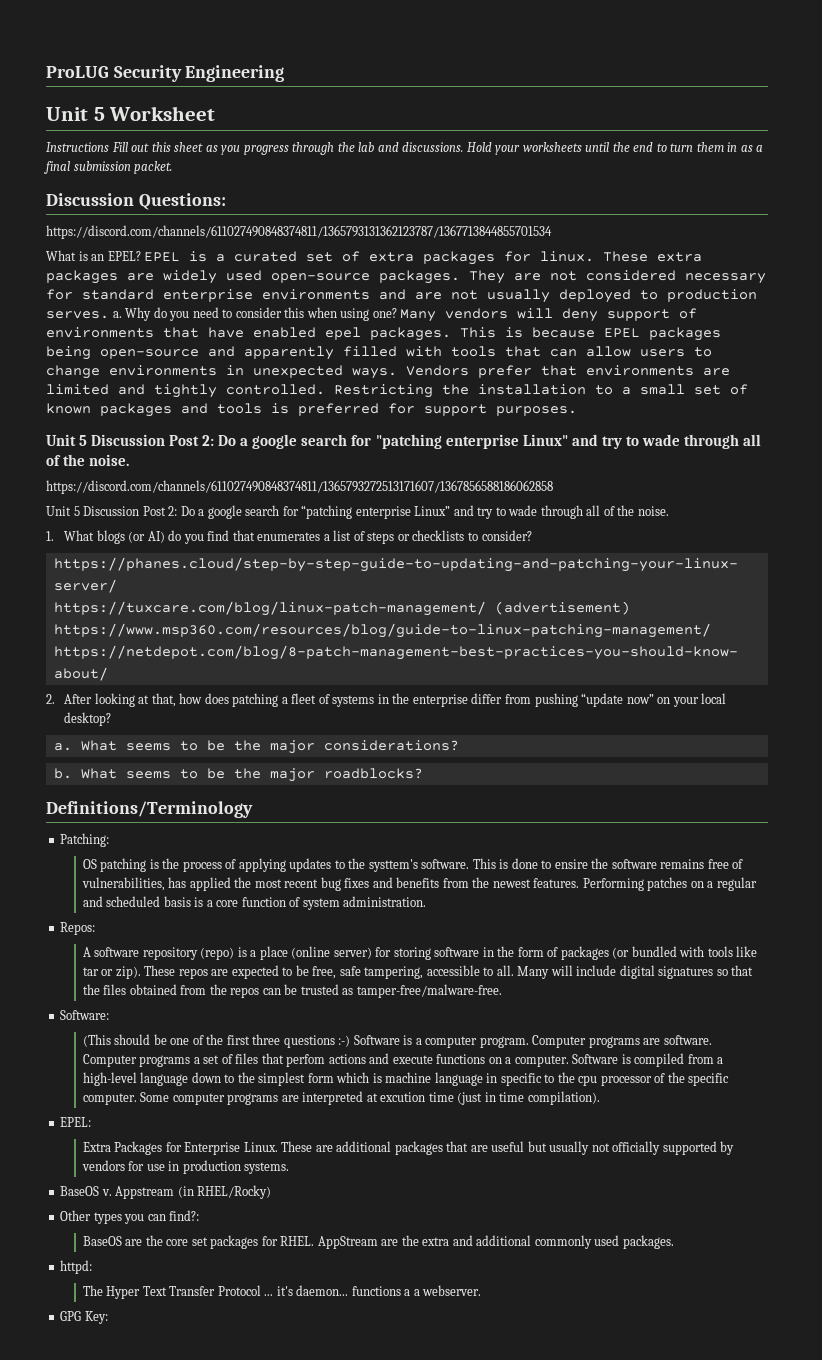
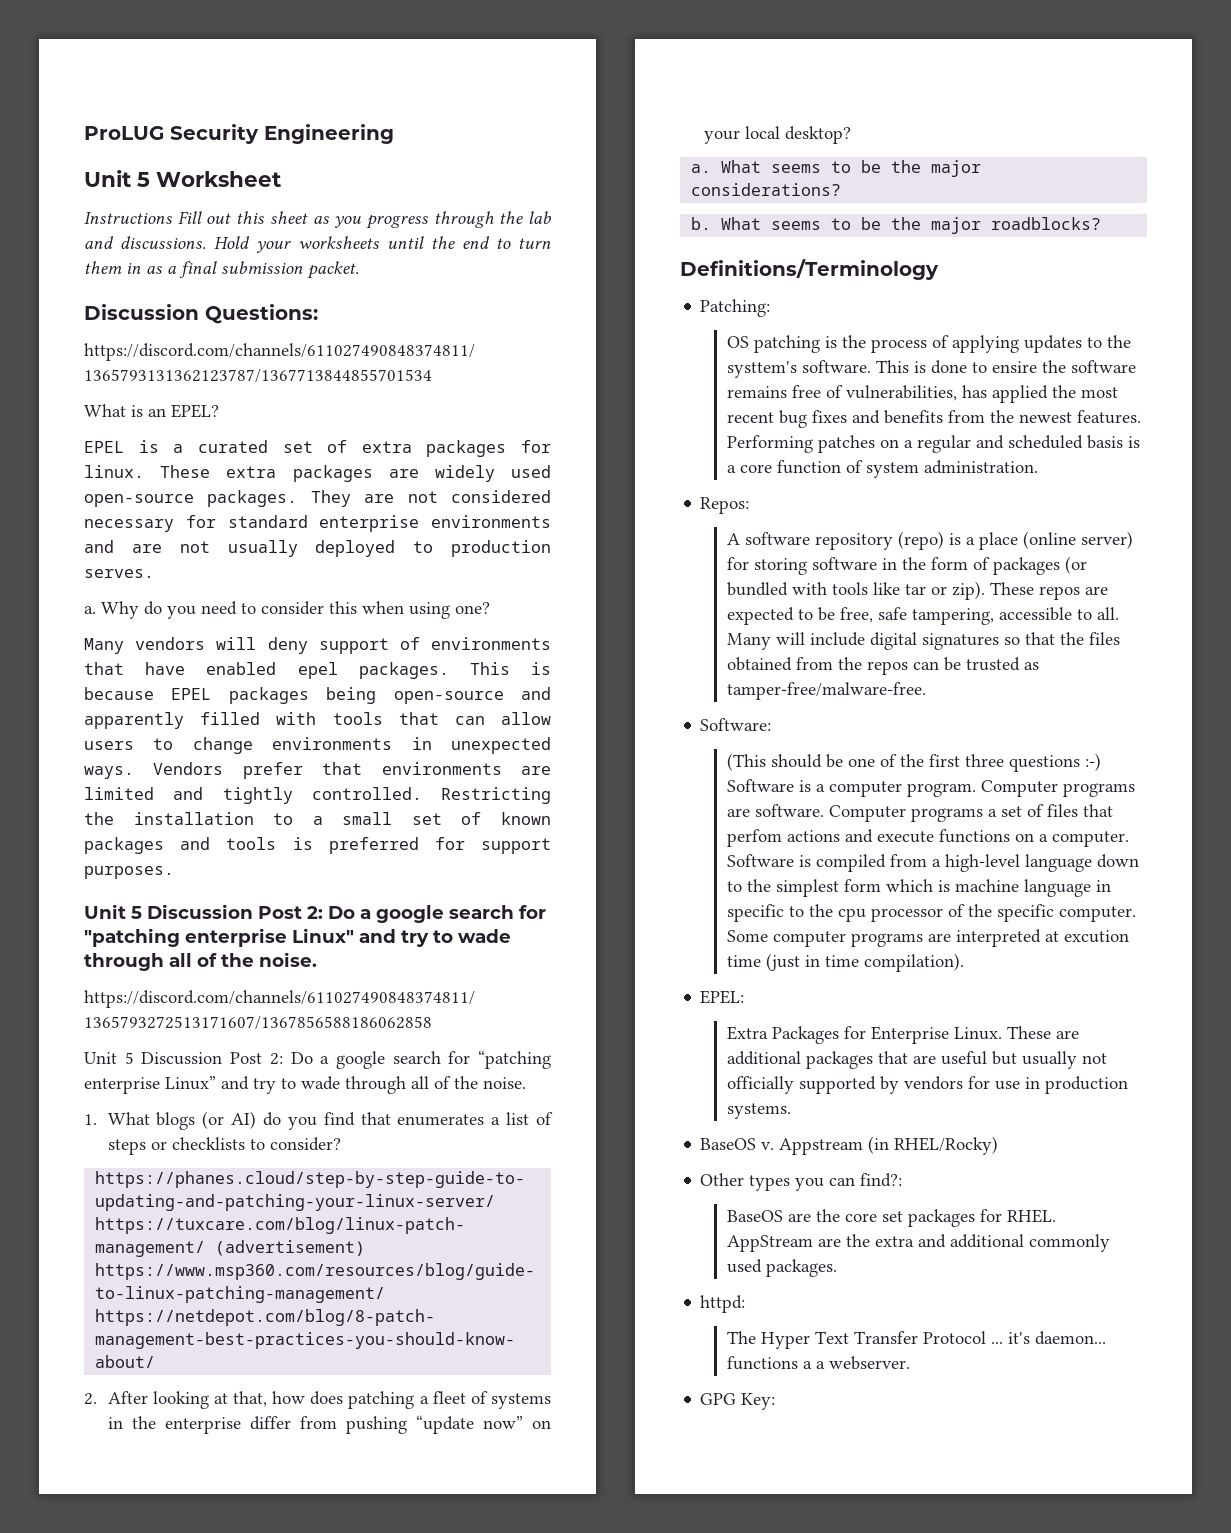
(141, 256) none -> (219, 411) //
(109, 315) none -> (154, 573) //
(397, 313) none -> (490, 608) //

